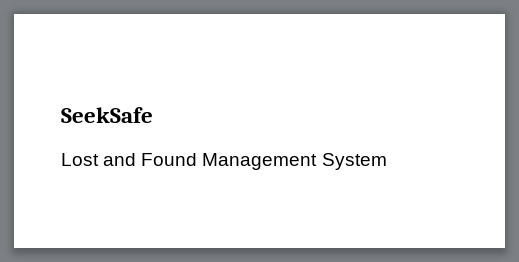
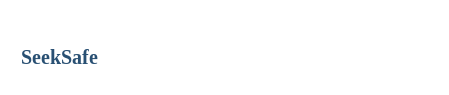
[61,153,387,170] // Lost and Found Management System -> (98, 56) none

